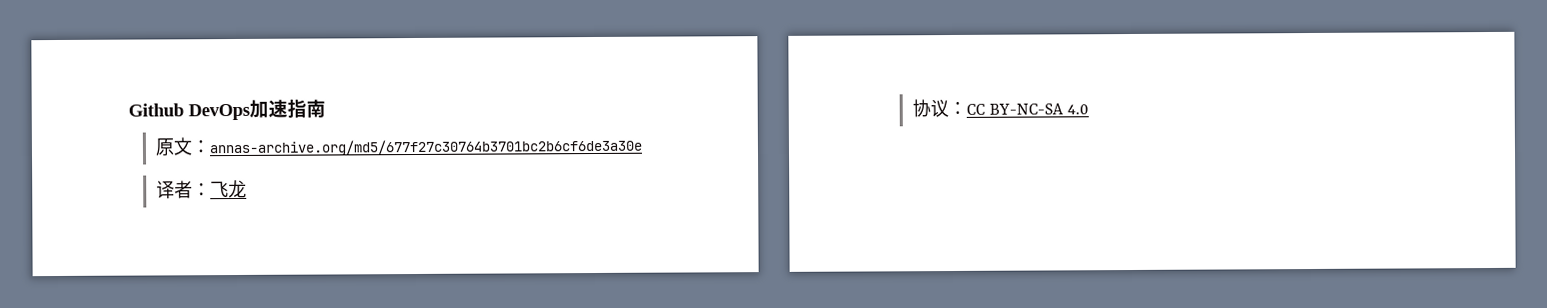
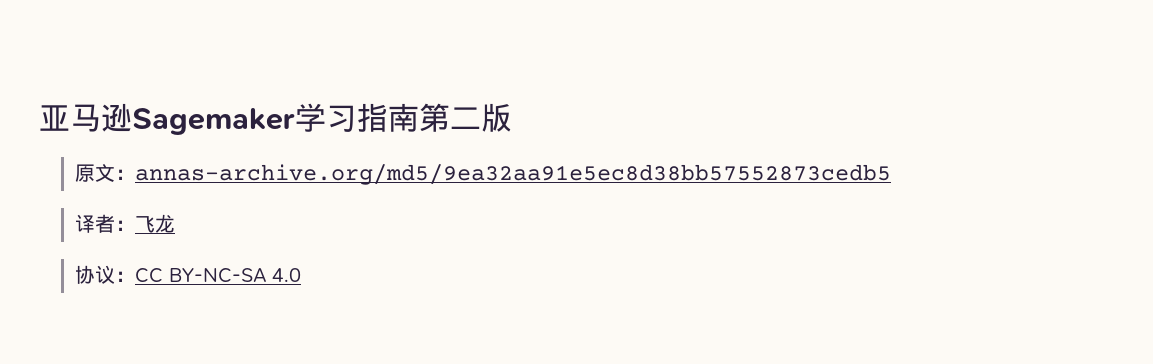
[128,99,288,121] Github DevOps加速 -> [39,103,357,135] 亚马逊Sagemaker学习
(326, 108) none -> [419,103,512,132] 第二版
[208,138,642,157] annas-archive.org/md5/677f27c30764b3701bc2b6cf6de3a30e -> [135,164,892,185] annas-archive.org/md5/9ea32aa91e5ec8d38bb57552873cedb5

